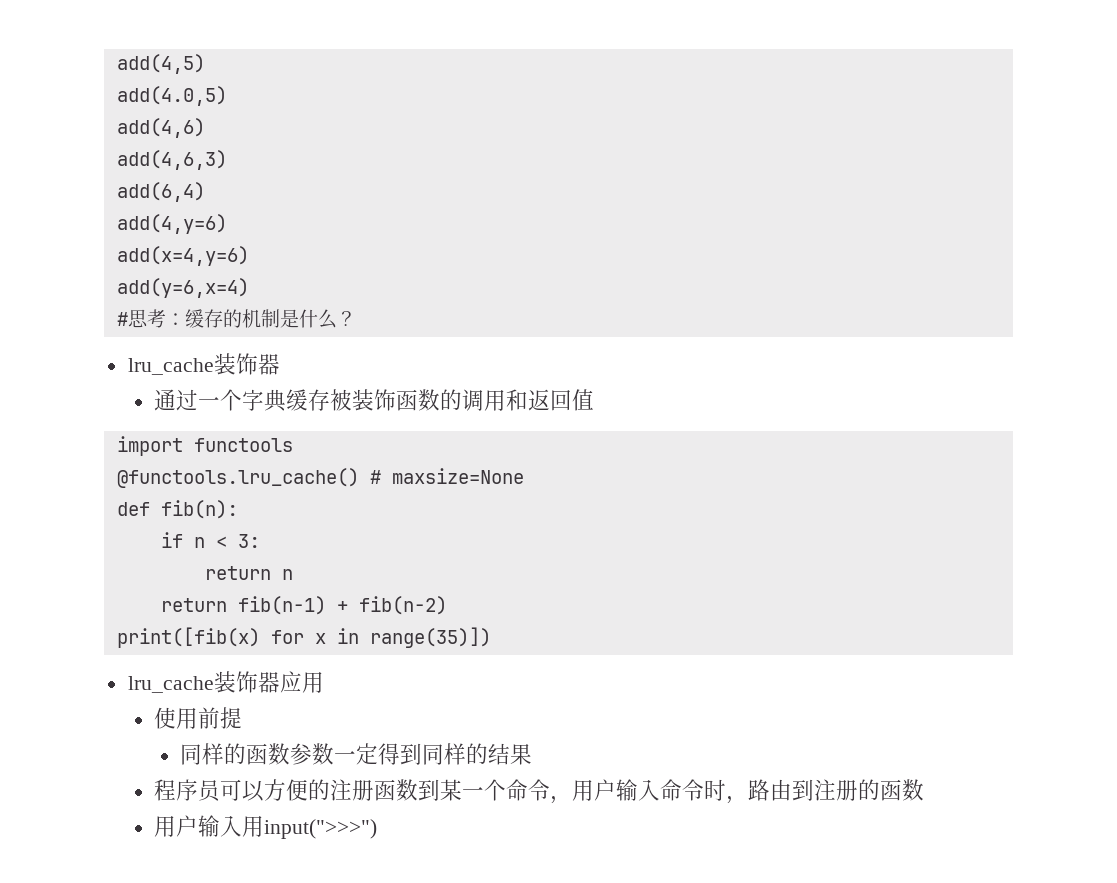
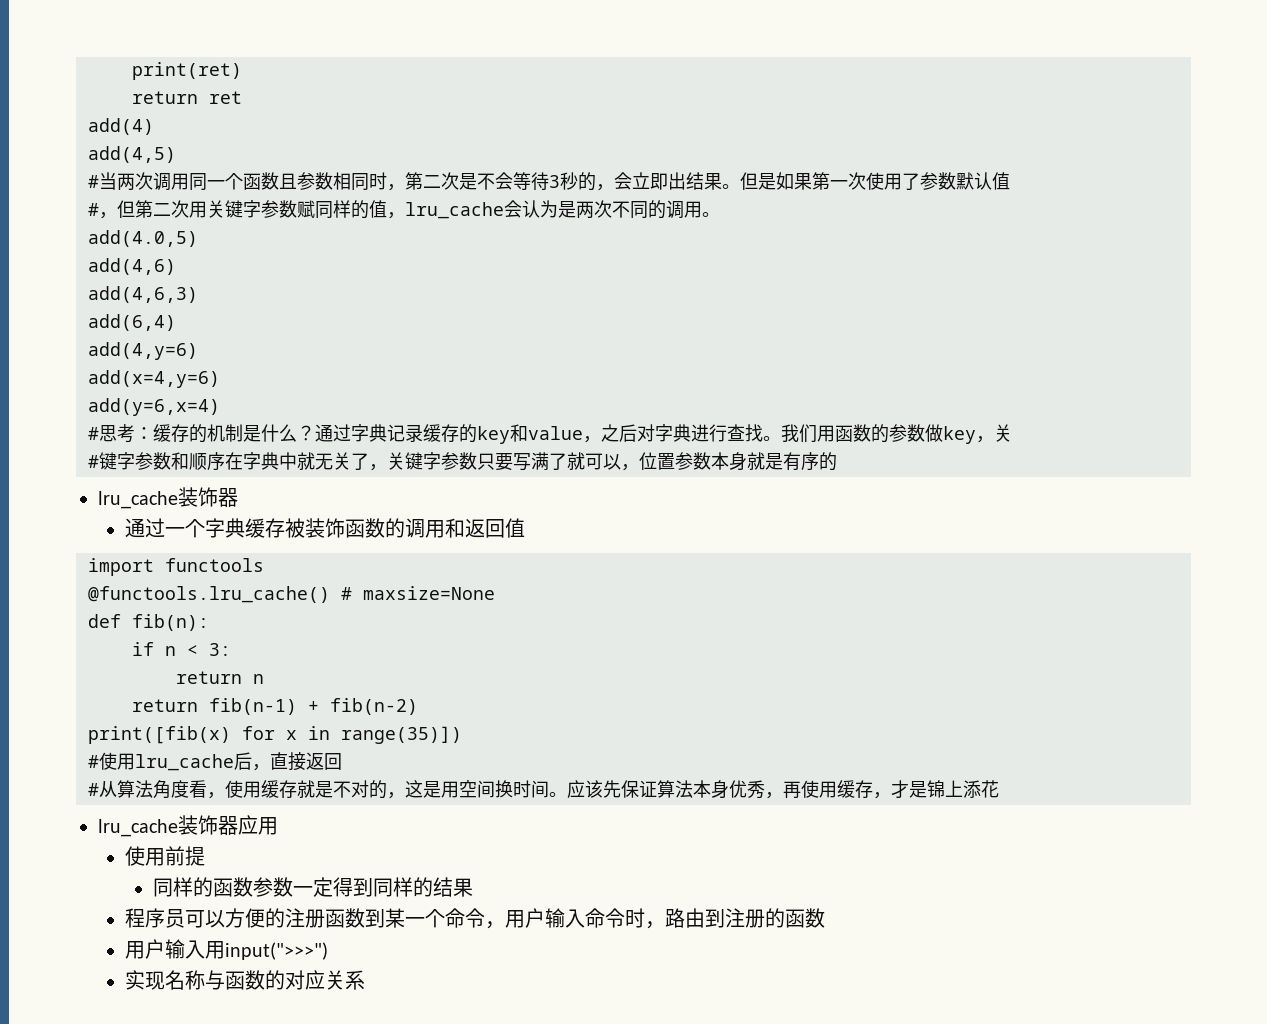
[116,54,205,74] add(4,5) -> [132,62,242,80] [132,91,242,104] [88,118,154,135] [88,146,176,163] [88,172,1010,191] [88,200,720,219] print(ret) // return ret // add(4) // add(4,5) // #当两次调用同一个函数且参数相同时，第二次是不会等待3秒的，会立即出结果。但是如果第一次使用了参数默认值 // #，但第二次用关键字参数赋同样的值，lru_cache会认为是两次不同的调用。
(356, 318) none -> [315,424,1012,444] [88,452,837,471] 通过字典记录缓存的key和value，之后对字典进行查找。我们用函数的参数做key，关 // #键字参数和顺序在字典中就无关了，关键字参数只要写满了就可以，位置参数本身就是有序的
(491, 637) none -> [88,752,342,771] [88,780,999,799] // #使用lru_cache后，直接返回 // #从算法角度看，使用缓存就是不对的，这是用空间换时间。应该先保证算法本身优秀，再使用缓存，才是锦上添花
(378, 829) none -> [125,970,366,990] // 实现名称与函数的对应关系

